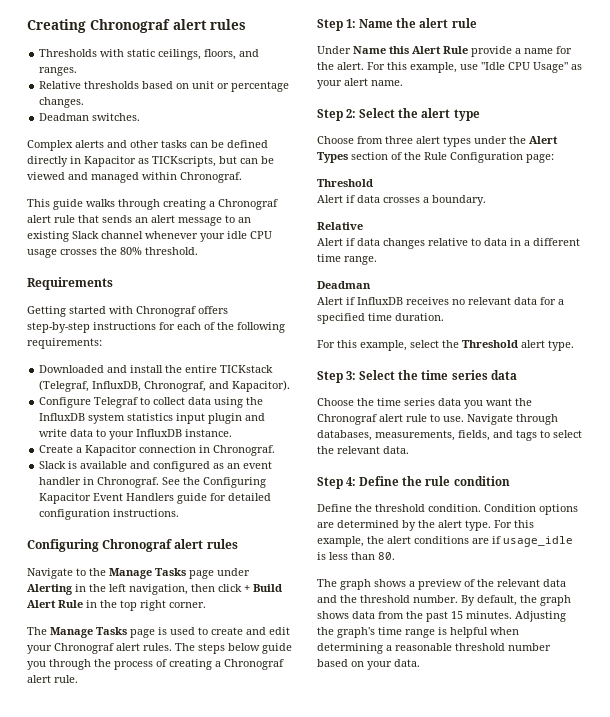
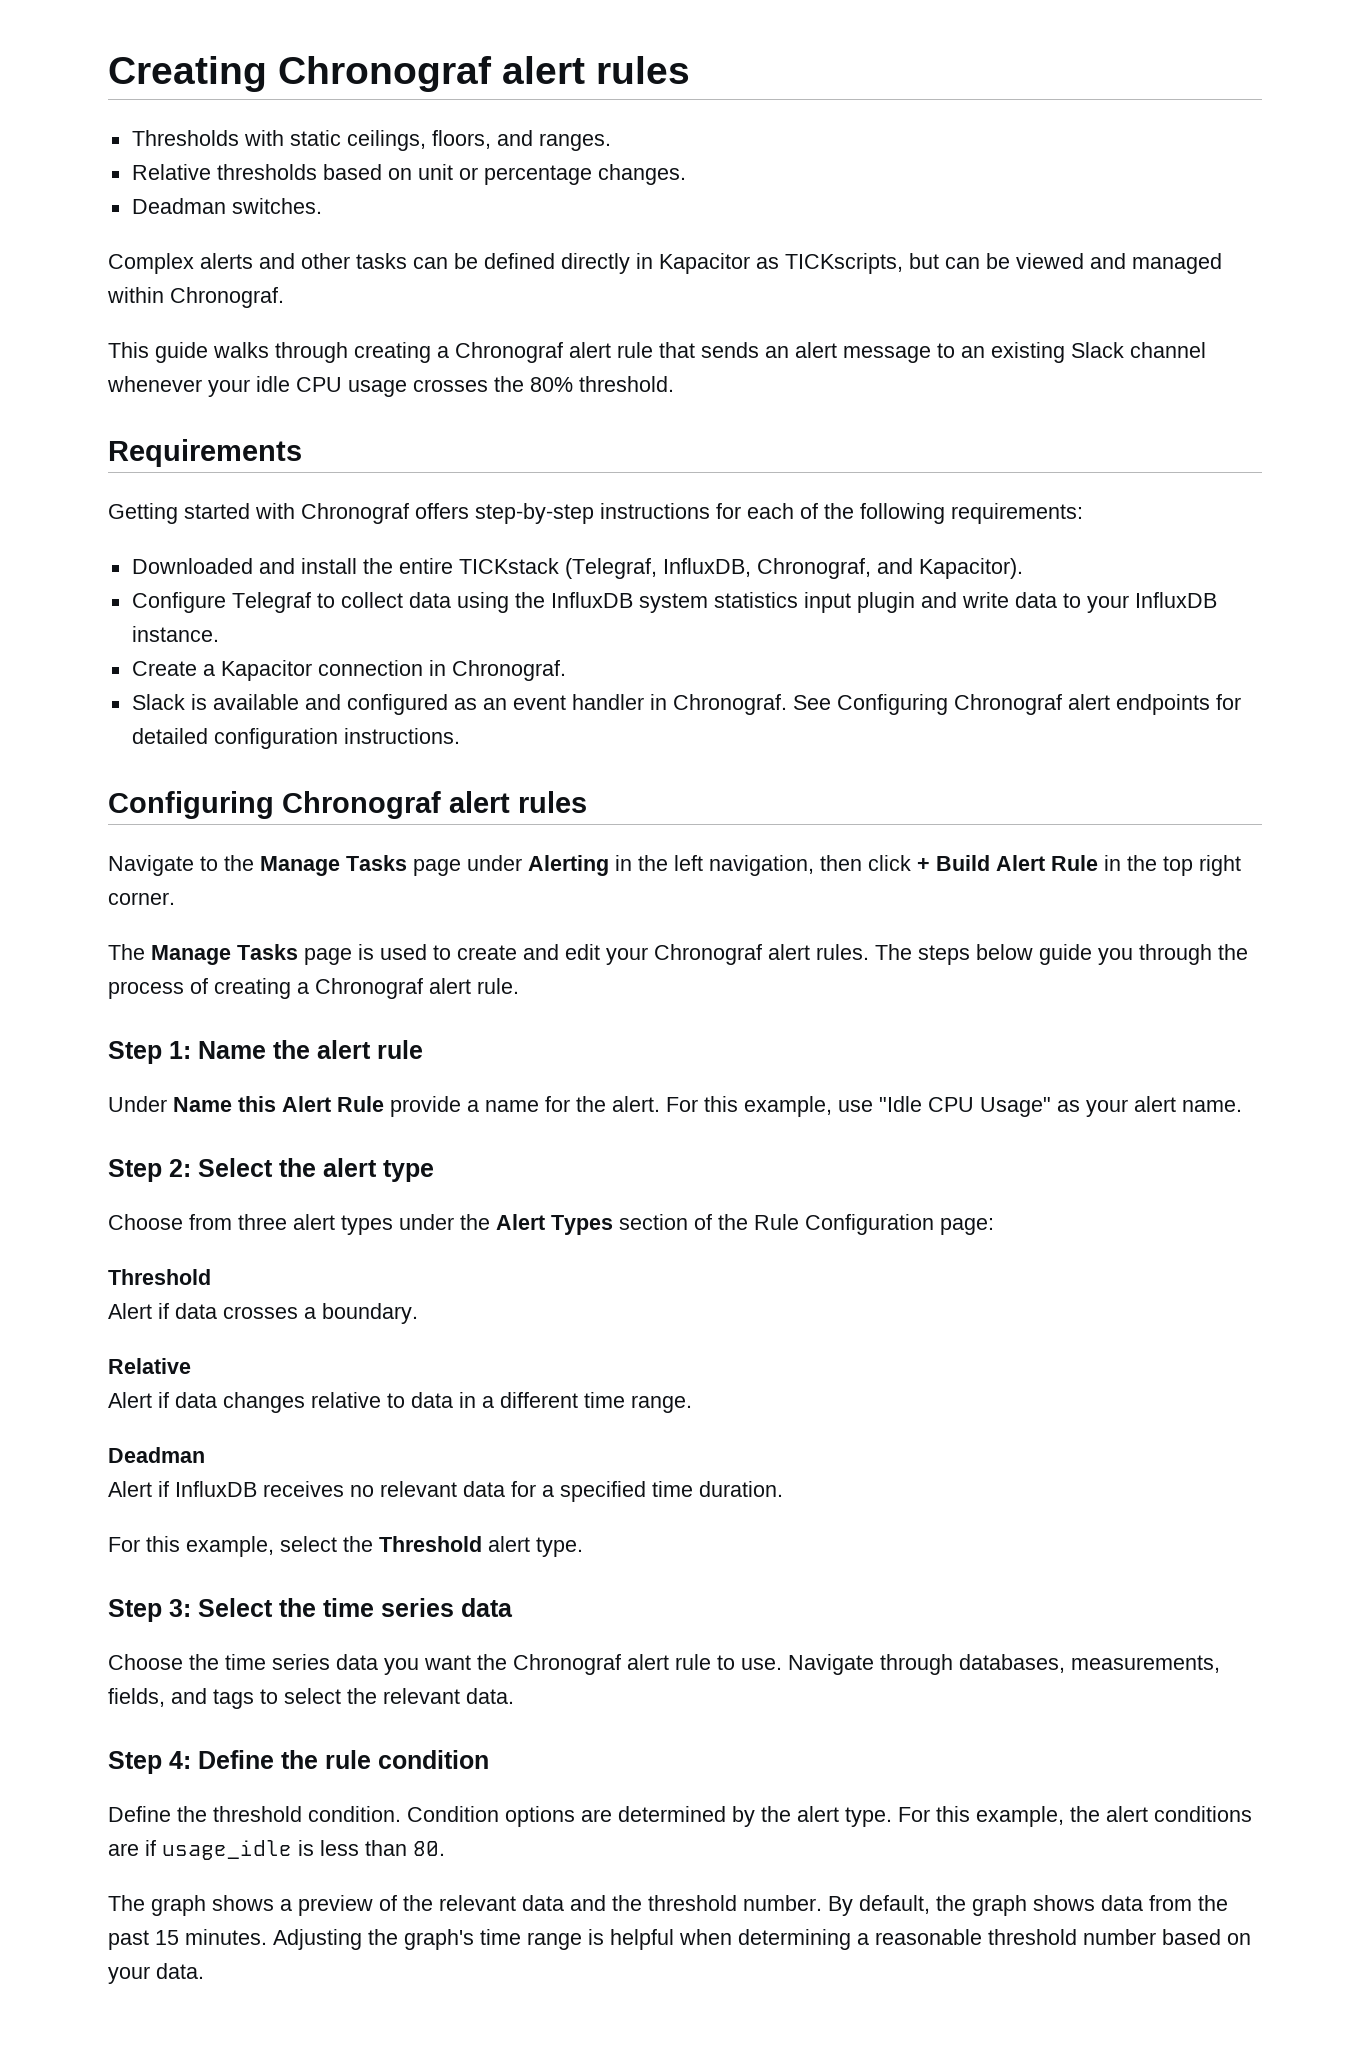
[183,477,267,488] [39,493,208,504] the Configuring Kapacitor Event Handlers guide -> [836,694,1210,715] Configuring Chronograf alert endpoints

